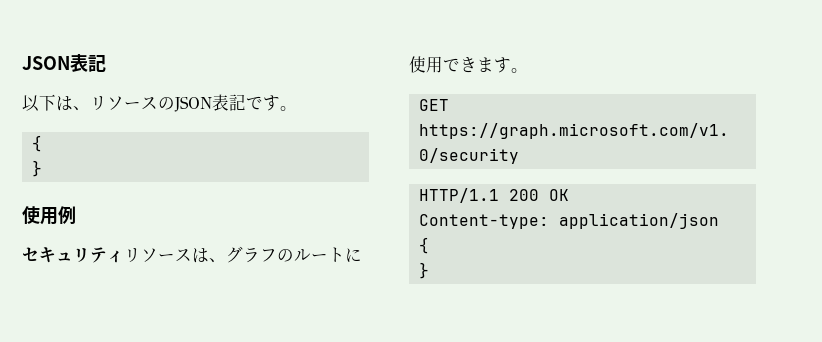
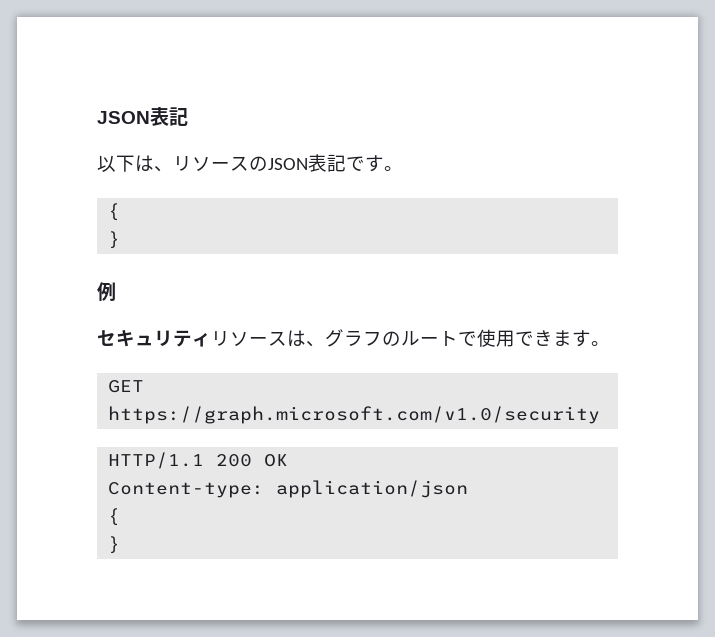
[22,206,58,225] 使用 -> (121, 240) none
[345,248,362,262] に -> [458,331,477,346] で

